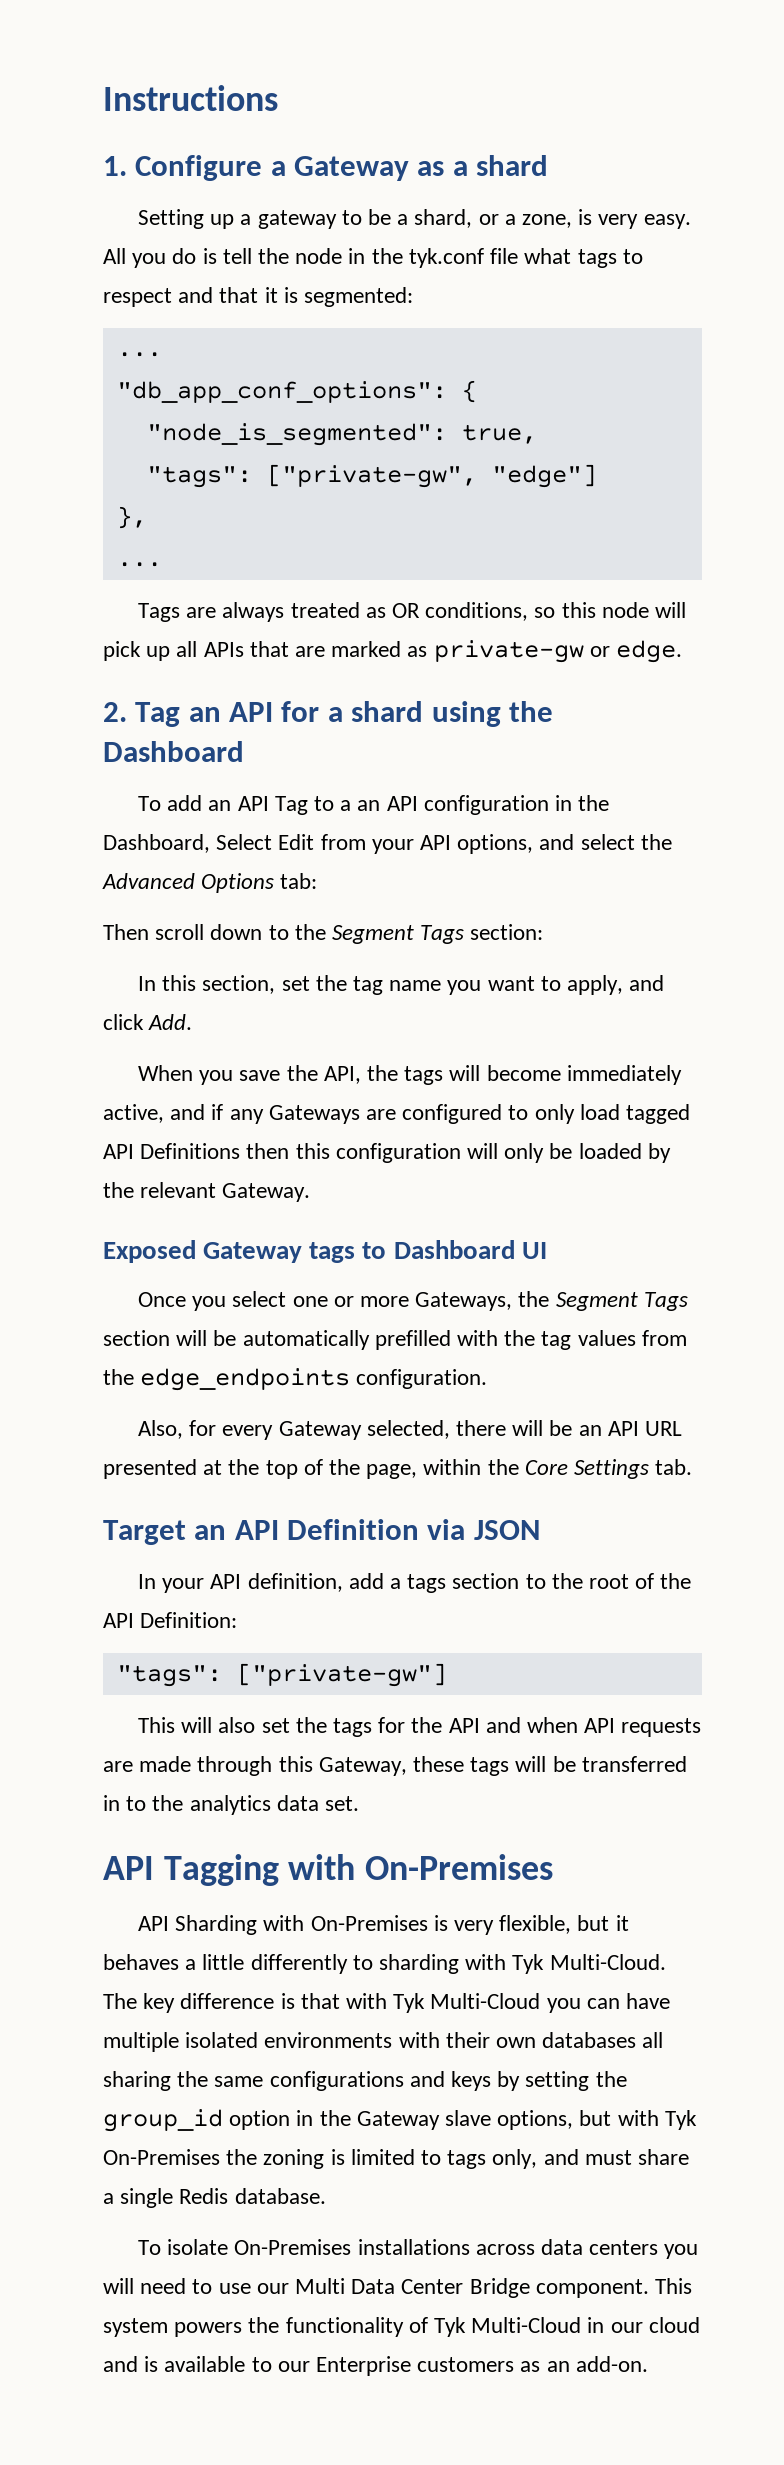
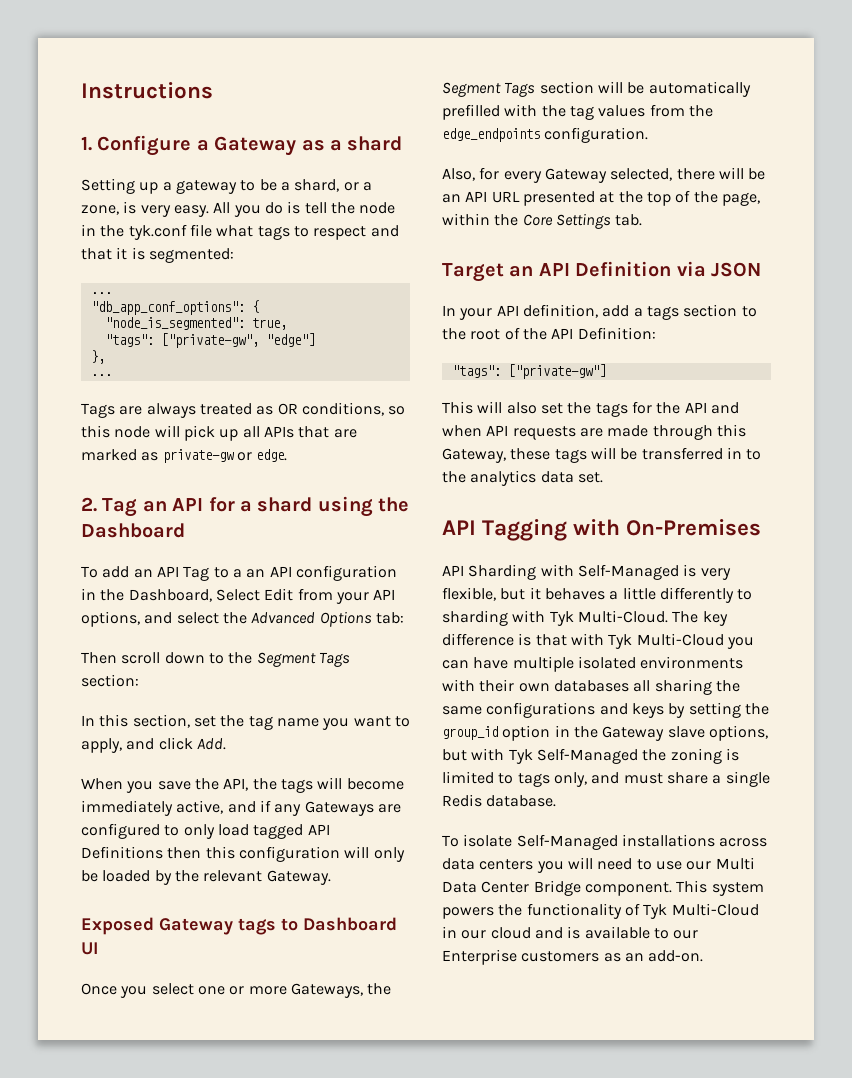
[310,1915,428,1931] On-Premises -> [577,564,679,580] Self-Managed
[103,2149,220,2165] On-Premises -> [536,748,638,764] Self-Managed
[234,2239,352,2255] On-Premises -> [516,834,618,850] Self-Managed

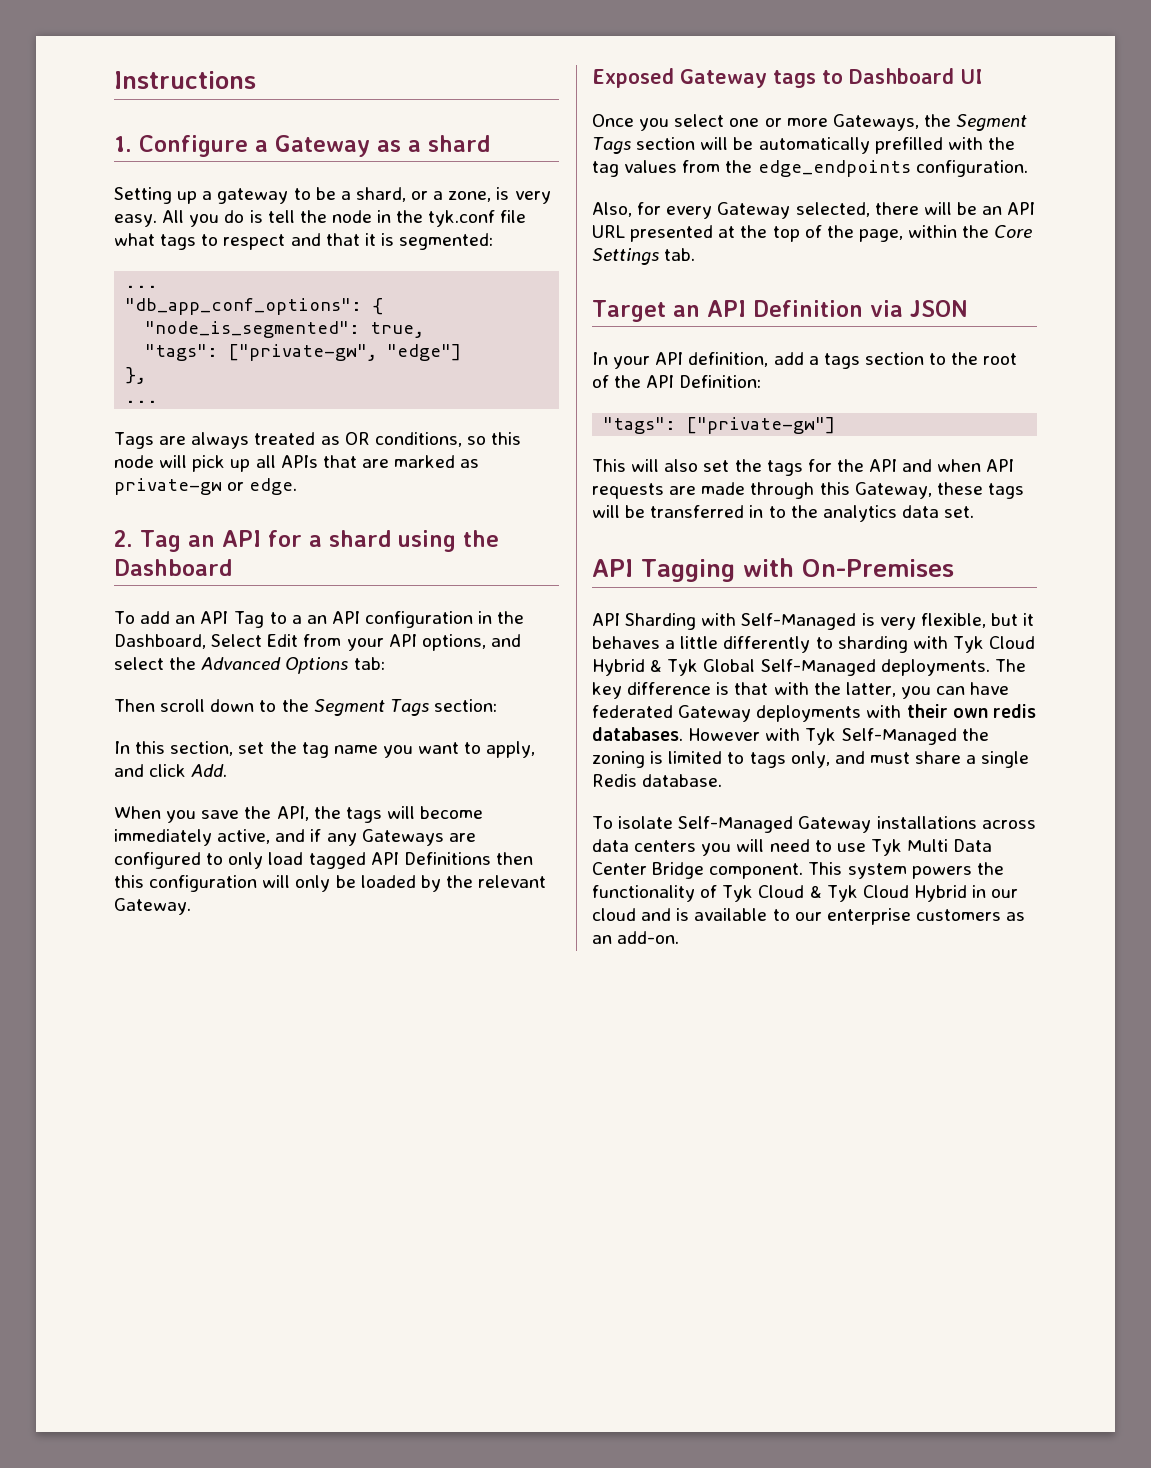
[577,610,668,623] Multi-Cloud. -> [989,636,1036,649] [592,659,990,676] Cloud Hybrid & Tyk Global Self-Managed deployments.
[608,633,724,649] Tyk Multi-Cloud -> [813,682,896,697] the latter,
[512,656,744,672] [442,679,740,695] [442,702,769,718] [442,725,768,741] [442,749,467,761] multiple isolated environments with their own databases all sharing the same configurations and keys by setting the group_id option in the Gateway slave options, but -> [592,704,1036,722] [592,727,761,741] federated Gateway deployments with their own redis databases. However
(618, 842) none -> [798,816,872,833] Gateway
[686,861,712,870] our -> [870,839,902,856] Tyk
[671,903,759,916] Multi-Cloud -> [758,885,967,902] Cloud & Tyk Cloud Hybrid
[442,949,517,965] Enterprise -> [826,908,911,925] enterprise

